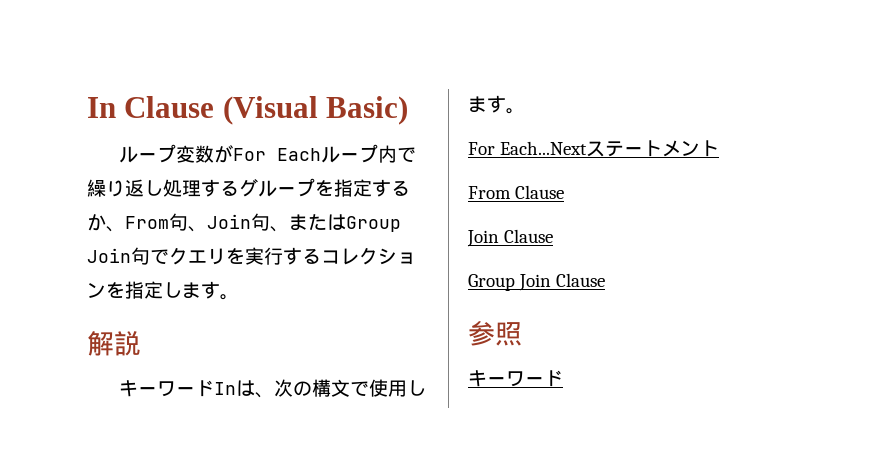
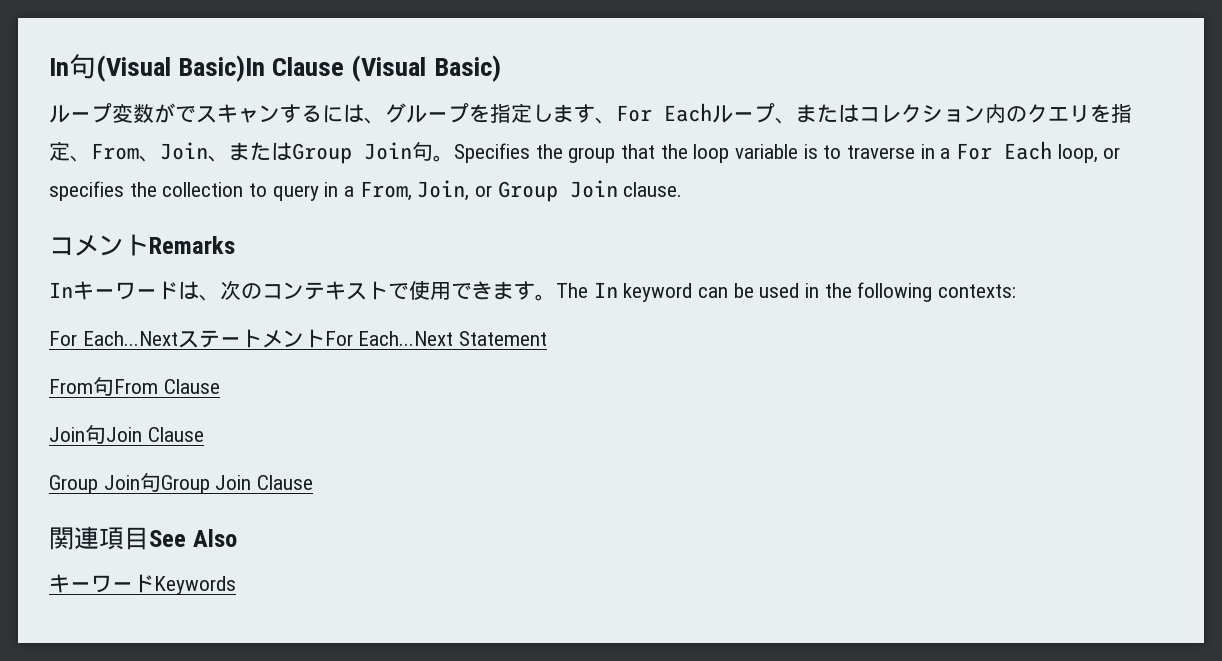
[87,97,116,118] In -> [49,54,266,82] In句(Visual Basic)In
[233,144,417,163] [87,178,410,197] [87,213,270,232] For Eachループ内で繰り返し処理するグループを指定するか、From句、Join句 -> [175,103,1132,124] [49,141,208,162] でスキャンするには、グループを指定します、For Eachループ、またはコレクション内のクエリを指定、From、Join
[150,247,416,265] [87,281,239,300] [87,331,141,356] [119,380,237,397] でクエリを実行するコレクションを指定します。 // 解説 // キーワードIn -> [433,141,1121,163] [49,180,683,202] [49,234,235,256] [49,281,178,300] 。Specifies the group that the loop variable is to traverse in a For Each loop, or specifies the collection to query in a From, Join, or Group Join clause. // コメントRemarks // Inキーワード
[312,379,427,397] [468,95,525,114] 構文で使用します。 -> [262,280,1017,302] コンテキストで使用できます。The In keyword can be used in the following contexts:
[468,186,511,199] // From -> [324,331,548,346] [49,376,158,396] For Each...Next Statement // From句From
(499, 238) none -> [85,424,142,444] 句Join
[556,273,606,287] [468,321,522,346] [468,370,563,387] Clause // 参照 // キーワード -> [139,472,314,494] [49,526,237,550] [49,574,236,595] 句Group Join Clause // 関連項目See Also // キーワードKeywords

